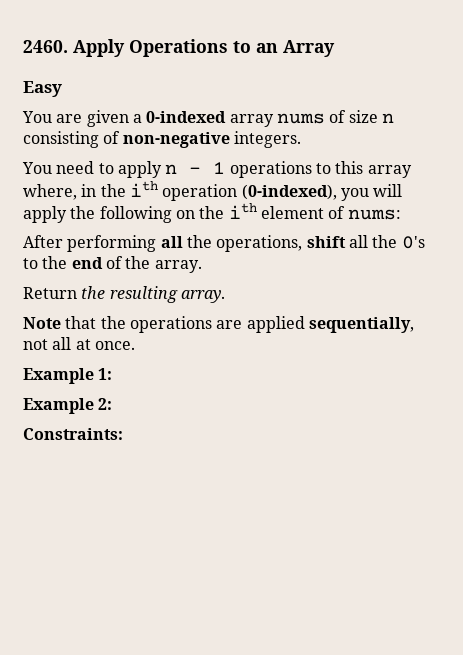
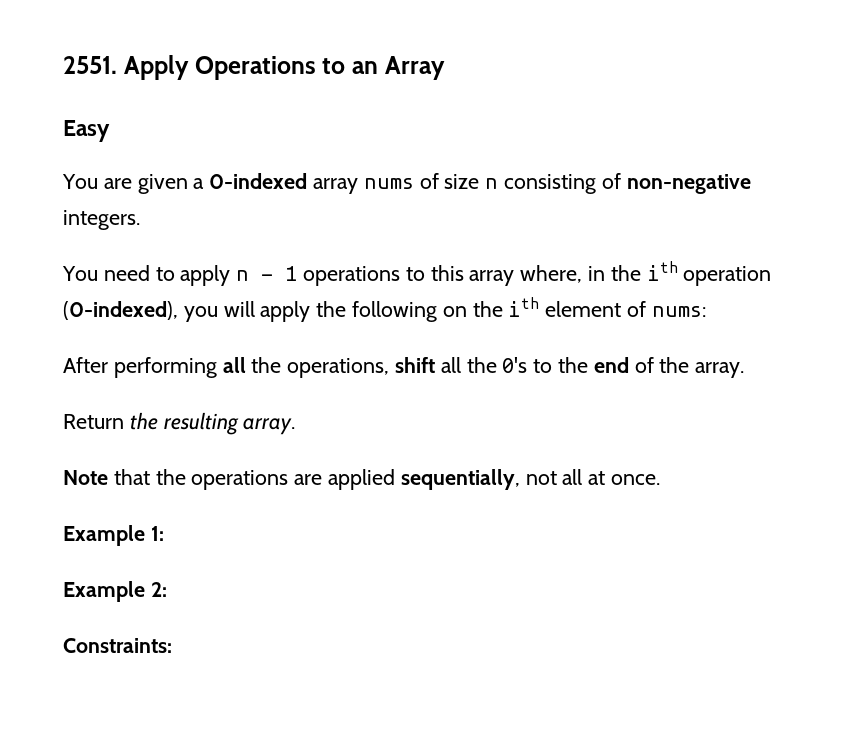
[23,40,68,53] 2460. -> [63,56,117,74] 2551.

